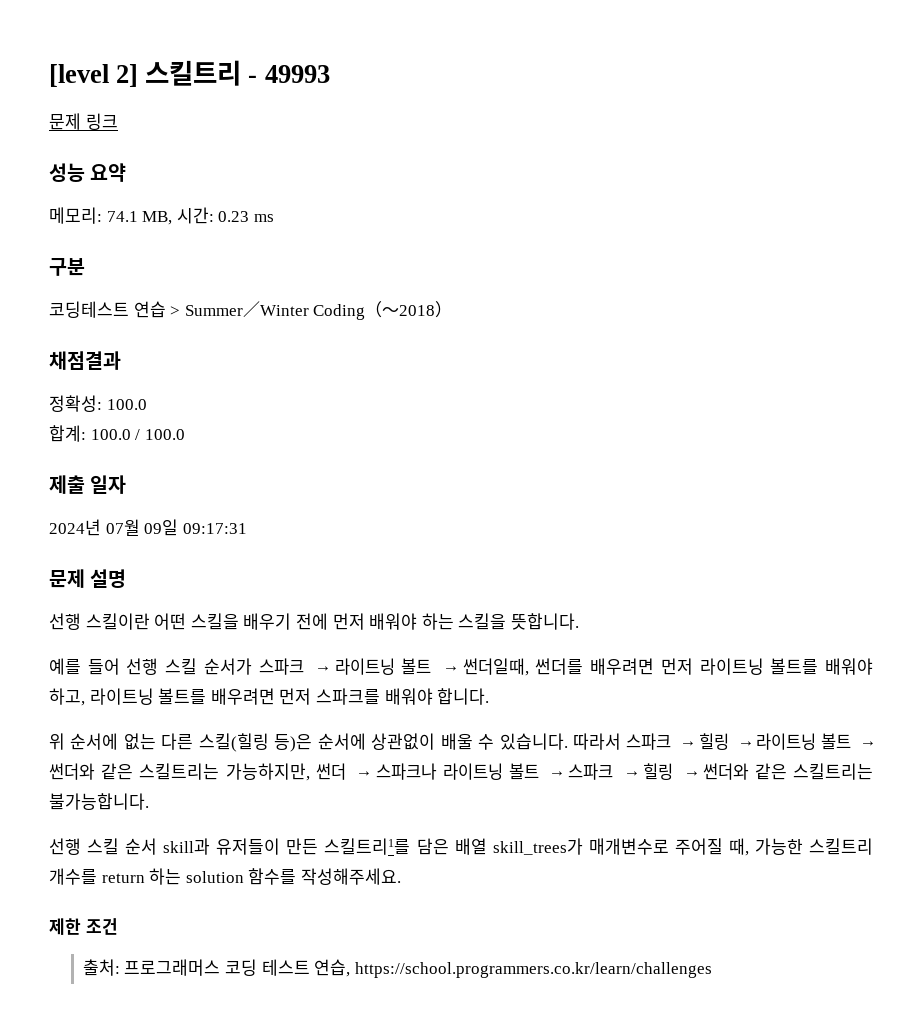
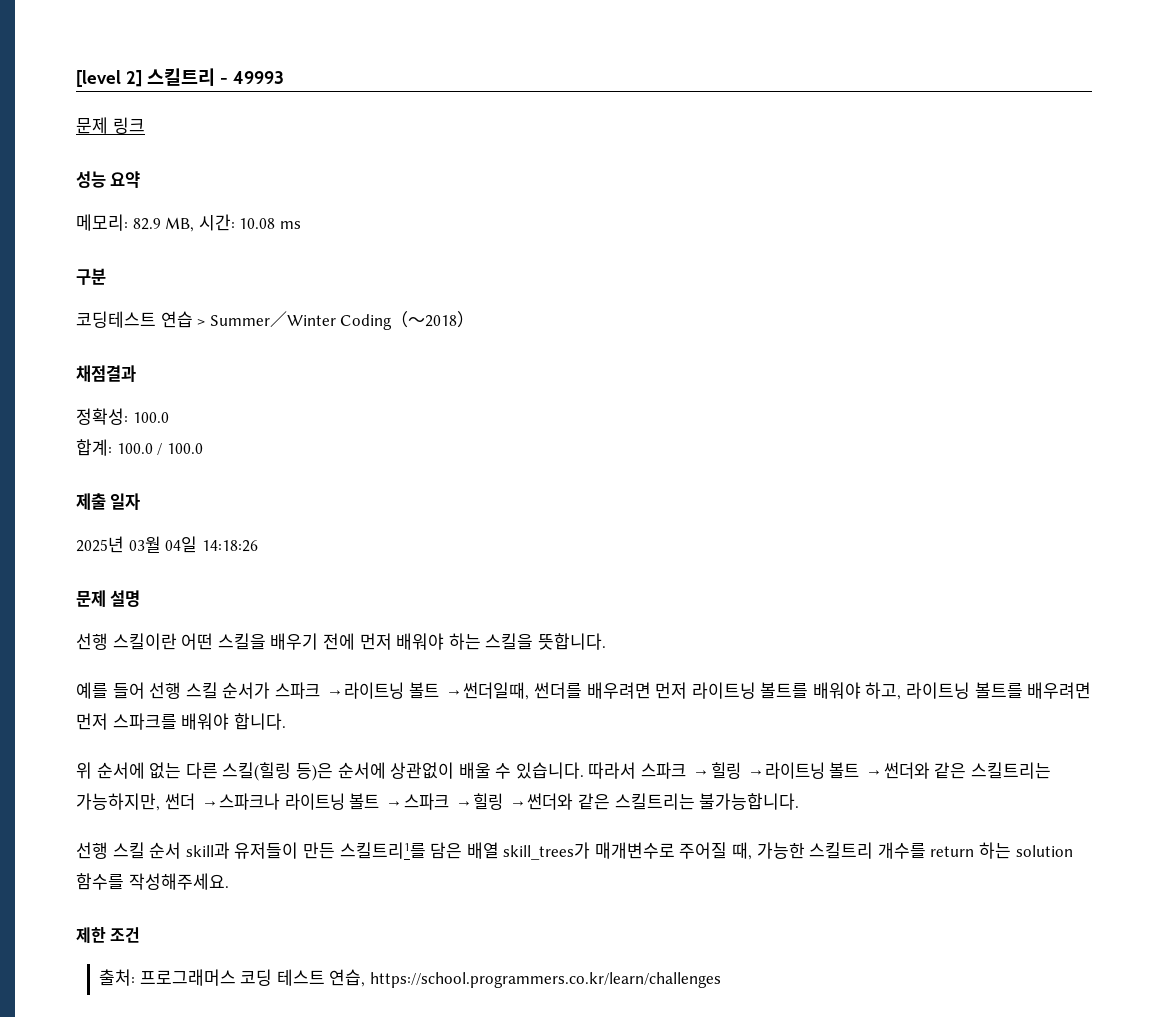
[106,211,138,222] 74.1 -> [132,218,161,230] 82.9
[218,211,250,222] 0.23 -> [239,218,276,229] 10.08
[49,519,247,536] 2024년 07월 09일 09:17:31 -> [76,536,258,553] 2025년 03월 04일 14:18:26

